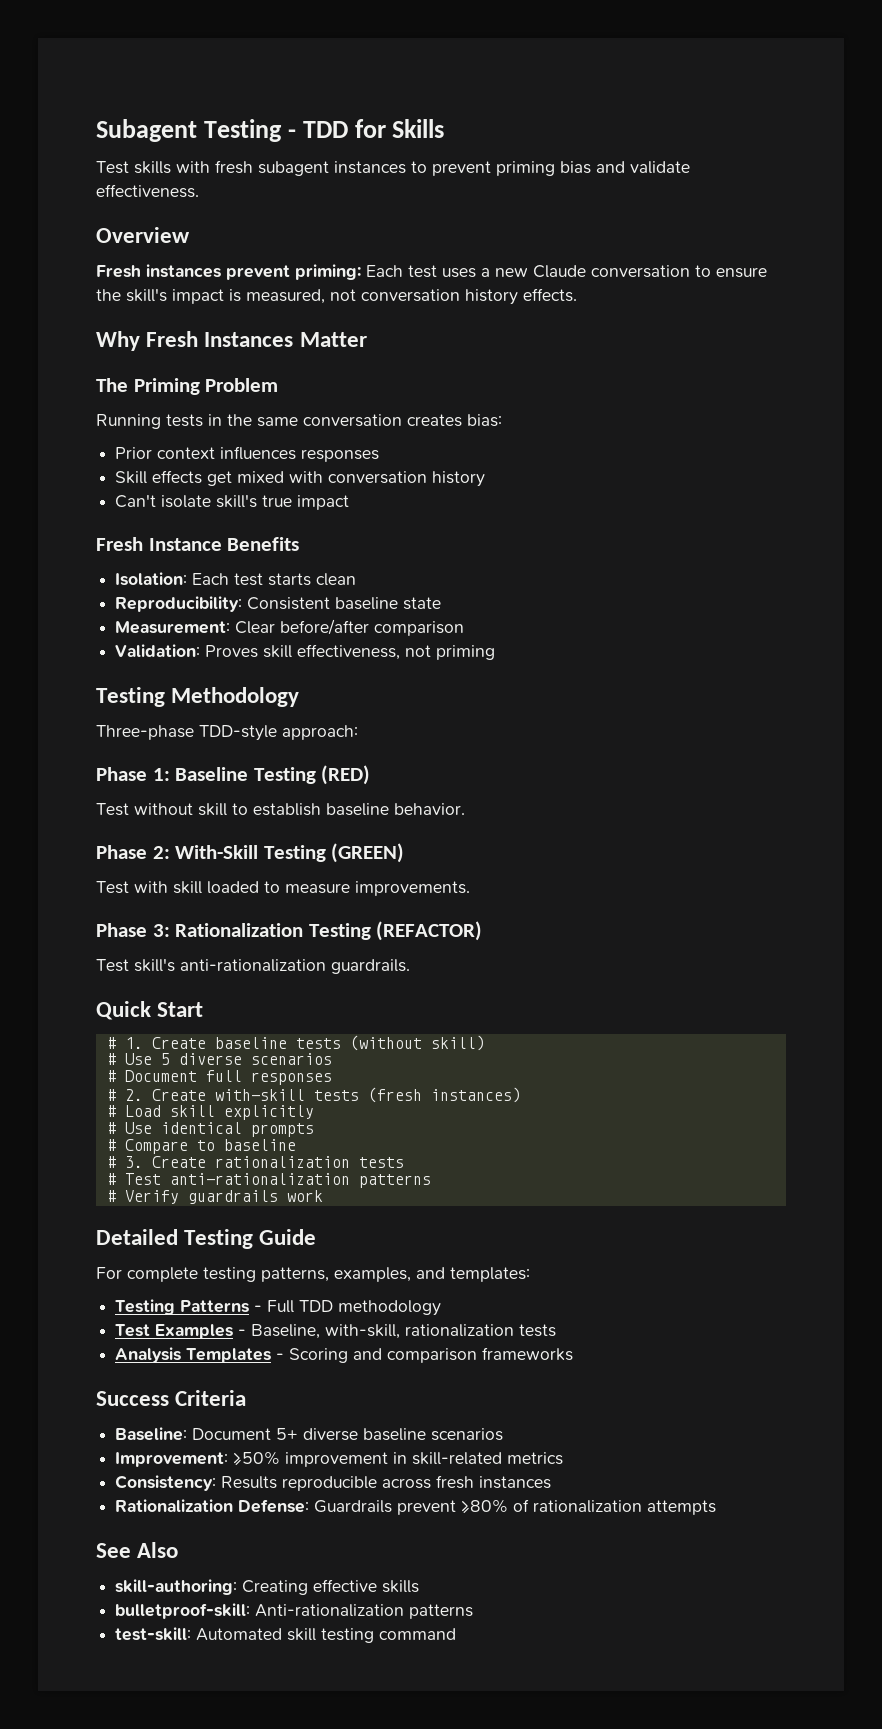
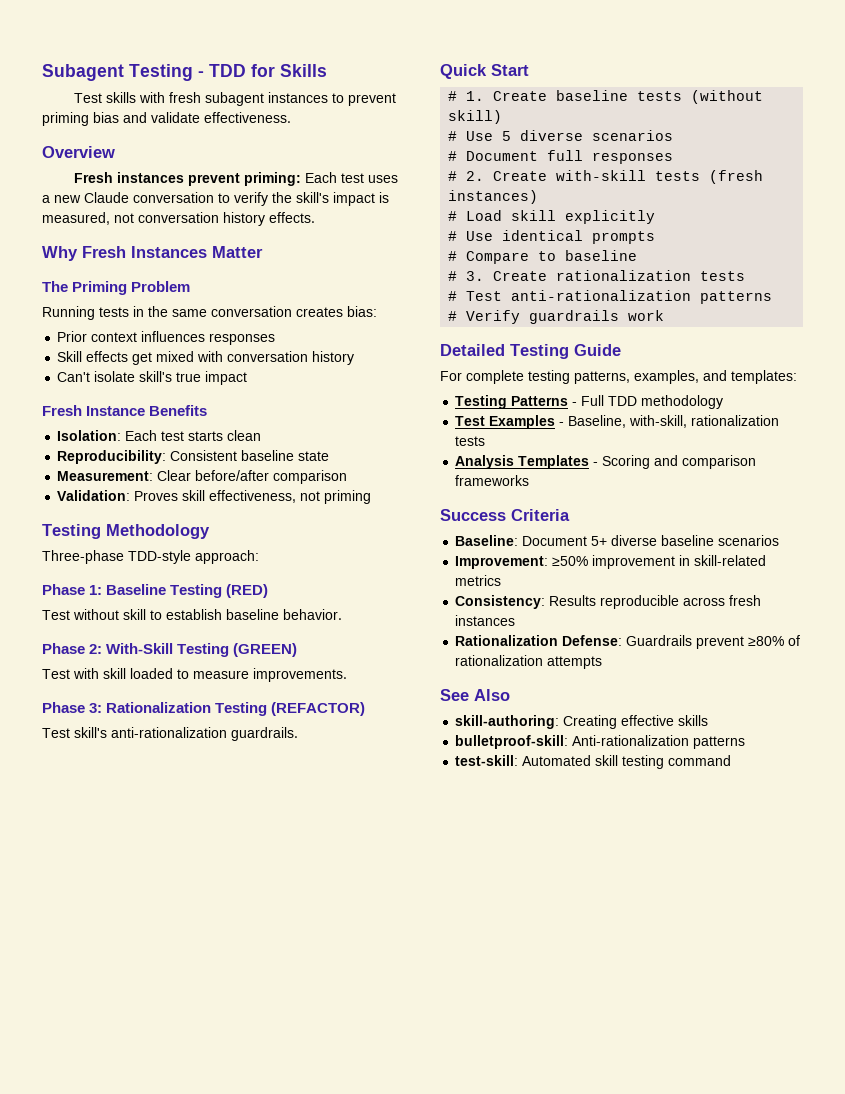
[716,267,767,278] ensure -> [234,192,268,206] verify

